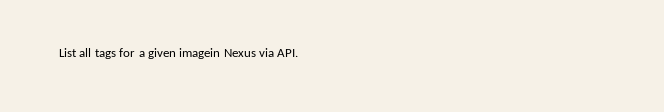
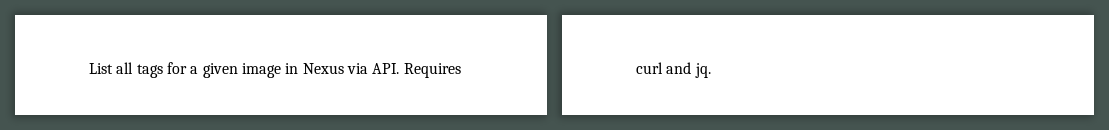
[179,48,221,59] imagein -> [241,63,299,78] image in
(299, 53) none -> [403,62,711,78] Requires curl and jq.

